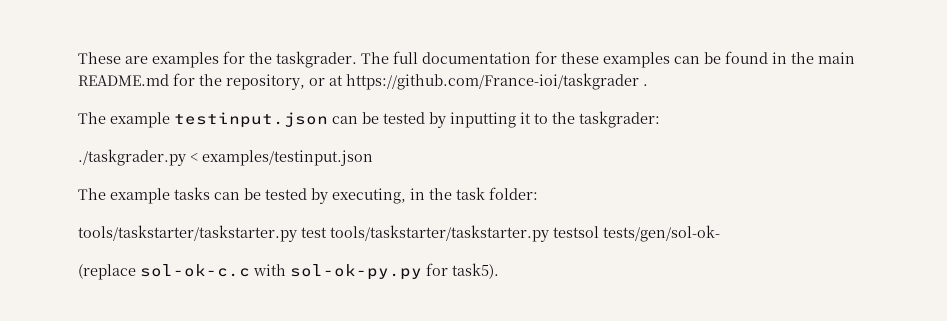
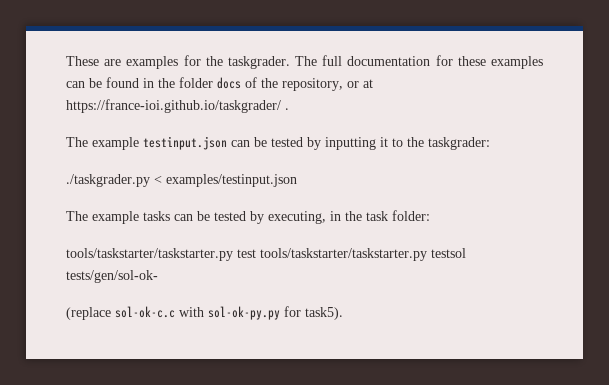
[818,52,855,64] [78,73,195,86] main README.md for -> [179,77,257,89] folder docs of
[346,73,639,90] https://github.com/France-ioi/taskgrader -> [66,99,281,113] https://france-ioi.github.io/taskgrader/

